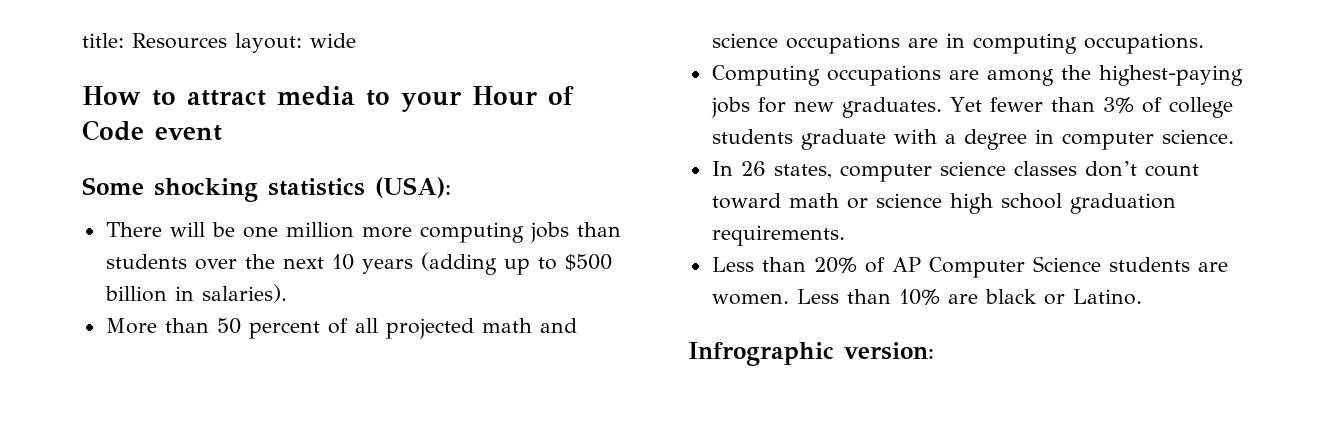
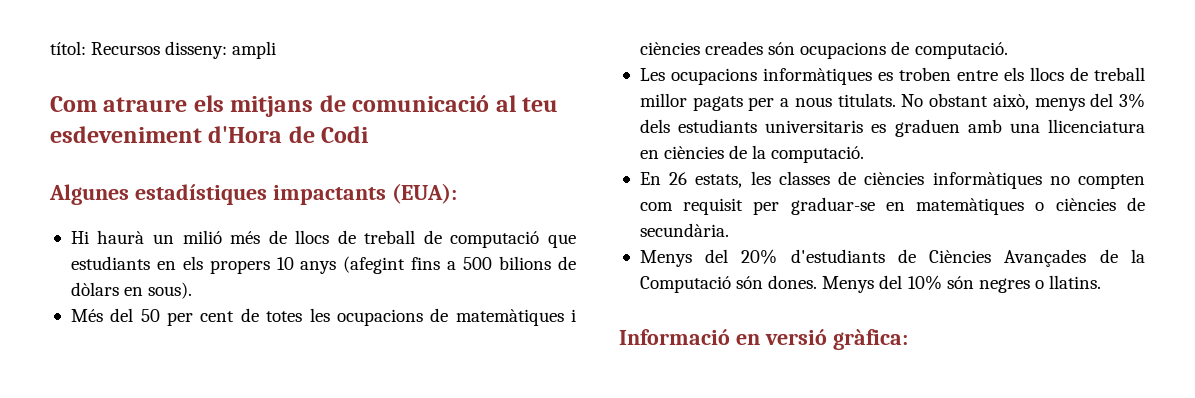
[82,33,356,53] [82,86,574,112] [82,120,222,141] [82,177,451,202] [105,222,621,243] [105,252,612,275] [104,284,287,303] [105,318,577,339] [711,33,1204,54] [711,65,1243,86] [710,97,1233,118] [711,129,1234,150] [711,161,1199,182] [711,193,1176,214] [711,225,845,246] [711,256,1228,278] [711,289,1142,305] [688,342,934,366] title: Resources layout: wide // How to attract media to your Hour of Code event // Some shocking statistics (USA): // There will be one million more computing jobs than students over the next 10 years (adding up to $500 billion in salaries). // More than 50 percent of all projected math and science occupations are in computing occupations. // Computing occupations are among the highest-paying jobs for new graduates. Yet fewer than 3% of college students graduate with a degree in computer science. // In 26 states, computer science classes don’t count toward math or science high school graduation requirements. // Less than 20% of AP Computer Science students are women. Less than 10% are black or Latino. // Infrographic version: -> [50,41,277,59] [50,95,559,117] [50,126,370,143] [49,183,457,205] [70,230,576,248] [70,256,577,274] [70,282,193,299] [70,308,576,326] [639,41,1008,59] [639,67,1145,85] [639,93,1145,111] [639,119,1145,137] [639,145,865,163] [639,171,1145,189] [639,197,1145,215] [639,223,729,237] [639,249,1145,267] [639,275,1102,293] [619,329,908,350] títol: Recursos disseny: ampli // Com atraure els mitjans de comunicació al teu esdeveniment d'Hora de Codi // Algunes estadístiques impactants (EUA): // Hi haurà un milió més de llocs de treball de computació que estudiants en els propers 10 anys (afegint fins a 500 bilions de dòlars en sous). // Més del 50 per cent de totes les ocupacions de matemàtiques i ciències creades són ocupacions de computació. // Les ocupacions informàtiques es troben entre els llocs de treball millor pagats per a nous titulats. No obstant això, menys del 3% dels estudiants universitaris es graduen amb una llicenciatura en ciències de la computació. // En 26 estats, les classes de ciències informàtiques no compten com requisit per graduar-se en matemàtiques o ciències de secundària. // Menys del 20% d'estudiants de Ciències Avançades de la Computació són dones. Menys del 10% són negres o llatins. // Informació en versió gràfica:

